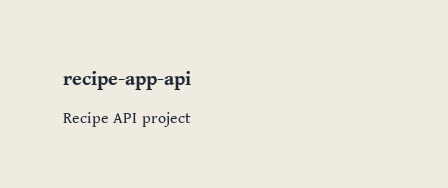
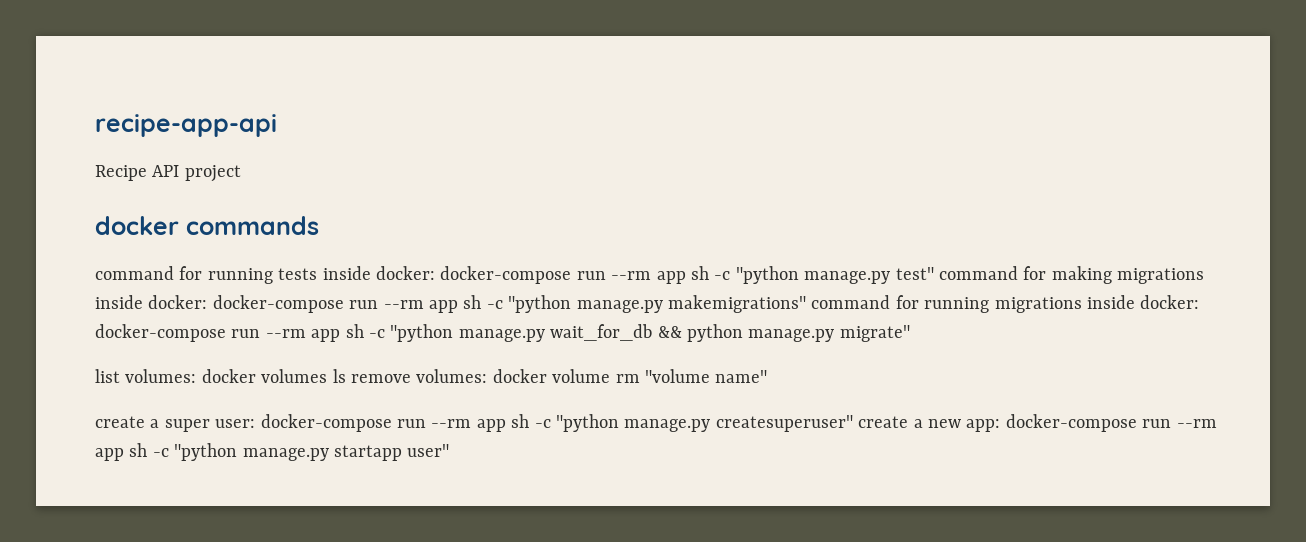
(191, 119) none -> [95,216,319,235] [95,266,1205,284] [95,295,1200,313] [95,324,910,342] [95,369,768,383] [95,414,1217,432] [95,443,450,461] // docker commands // command for running tests inside docker: docker-compose run --rm app sh -c "python manage.py test" command for making migrations inside docker: docker-compose run --rm app sh -c "python manage.py makemigrations" command for running migrations inside docker: docker-compose run --rm app sh -c "python manage.py wait_for_db && python manage.py migrate" // list volumes: docker volumes ls remove volumes: docker volume rm "volume name" // create a super user: docker-compose run --rm app sh -c "python manage.py createsuperuser" create a new app: docker-compose run --rm app sh -c "python manage.py startapp user"

